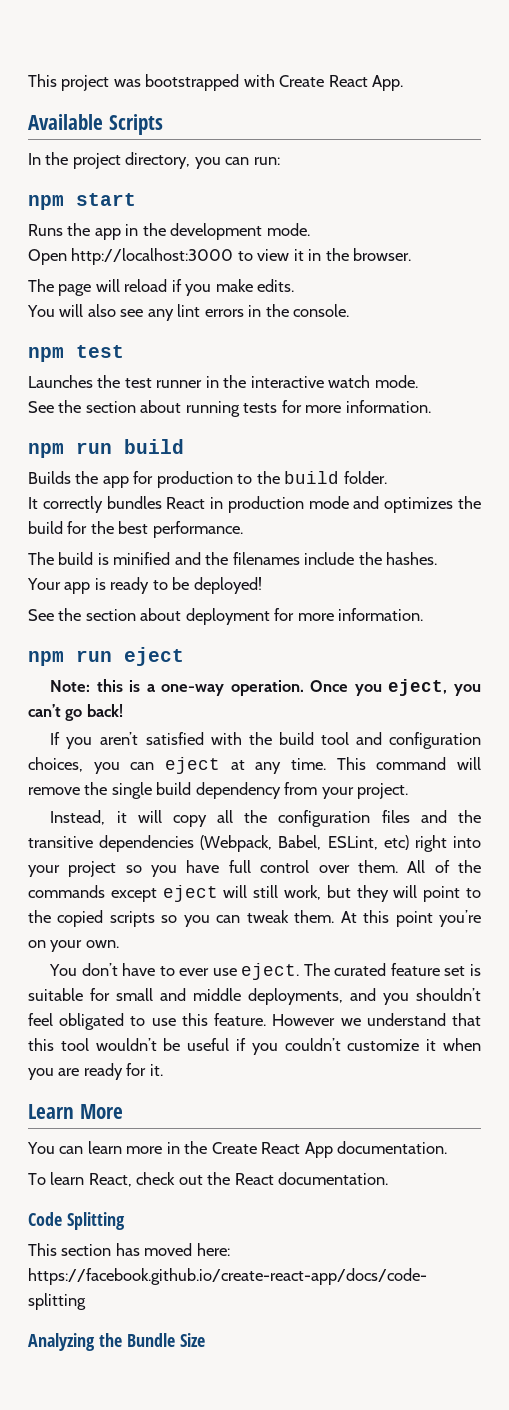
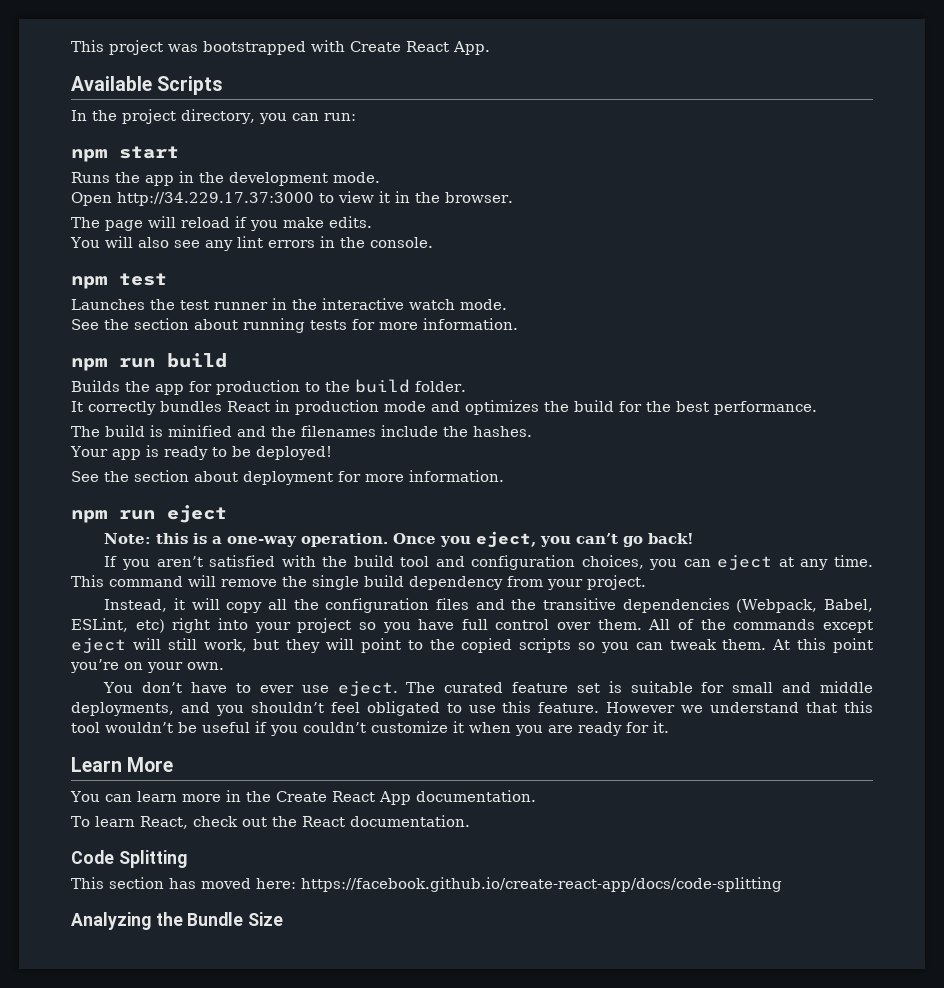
[71,248,234,265] http://localhost:3000 -> [117,192,314,206] http://34.229.17.37:3000

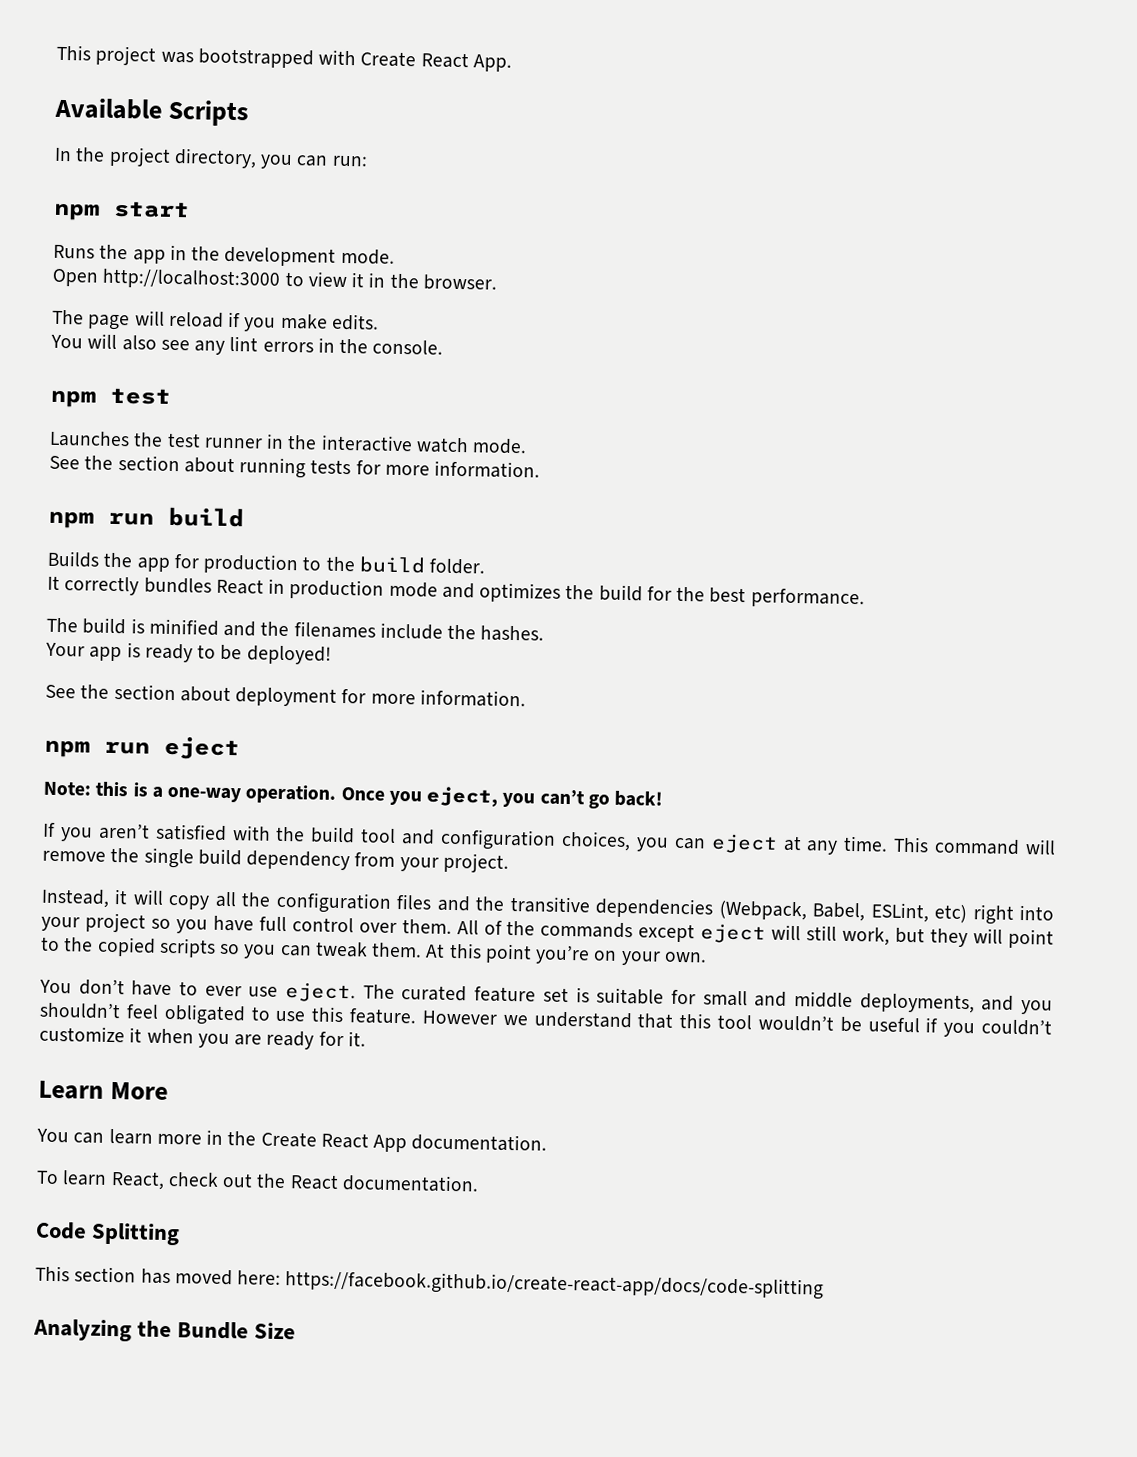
[117,192,314,206] http://34.229.17.37:3000 -> [102,268,282,290] http://localhost:3000

